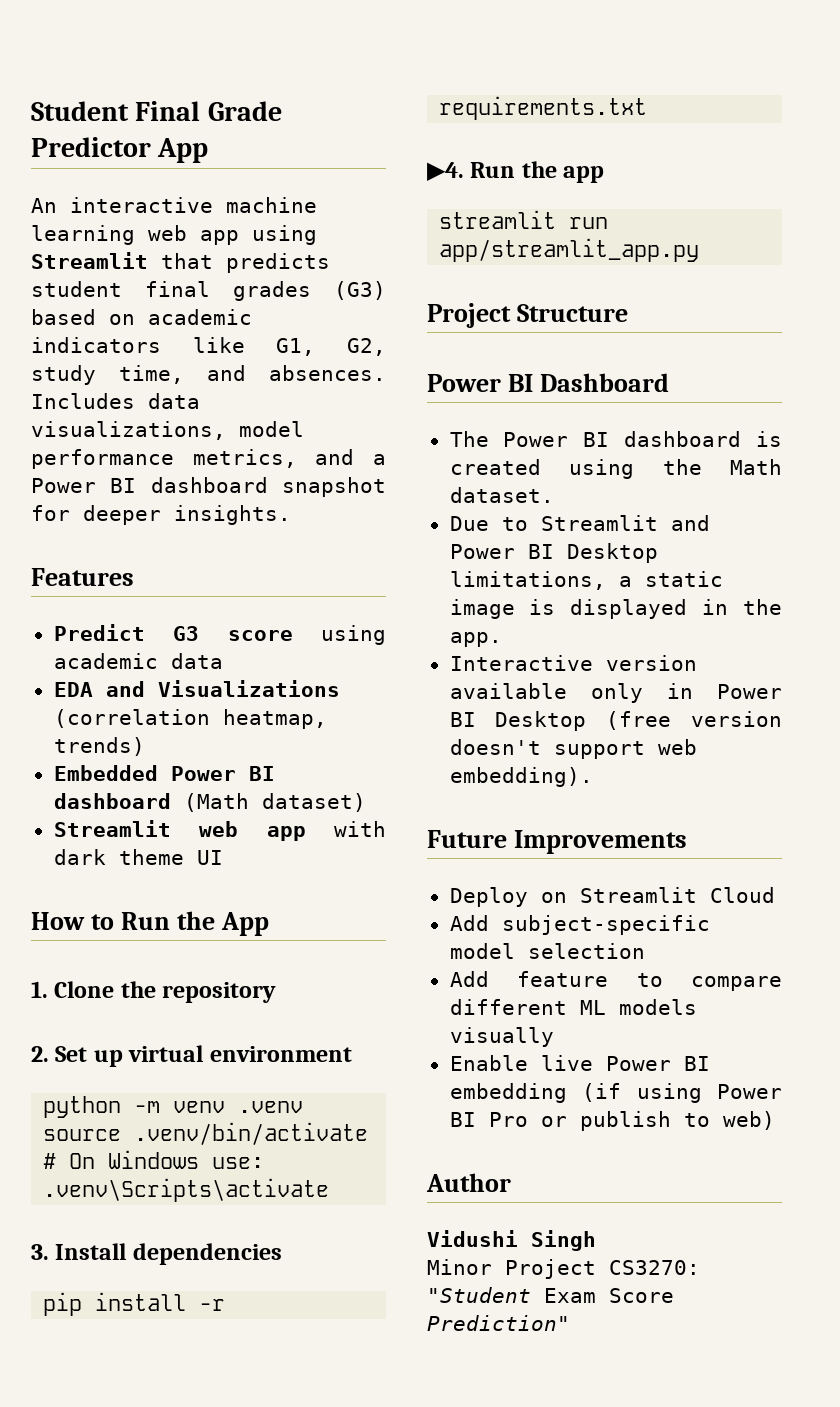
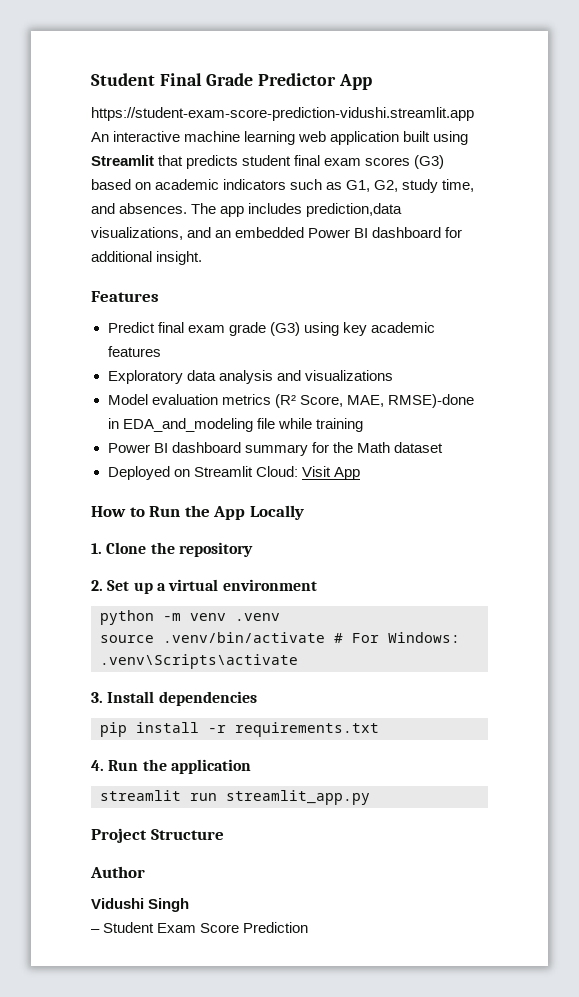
(209, 150) none -> [91,107,474,121] https://student-exam-score-prediction-vidushi.streamlit.app
[200,230,239,245] app -> [330,131,431,145] application built
[233,281,311,301] grades -> [324,157,411,166] exam scores
[192,337,245,353] like -> [290,179,343,190] such as
[31,393,200,409] [31,421,304,440] [31,449,386,469] [31,477,386,497] [31,505,291,525] [31,568,134,586] [53,624,386,645] [53,653,223,669] [53,680,340,697] [53,709,327,729] [53,737,145,756] [53,765,275,781] [53,793,366,812] [53,820,386,841] [53,849,223,865] Includes data visualizations, model performance metrics, and a Power BI dashboard snapshot for deeper insights. // Features // Predict G3 score using academic data // EDA and Visualizations (correlation heatmap, trends) // Embedded Power BI dashboard (Math dataset) // Streamlit web app with dark theme UI -> [191,203,403,217] [91,227,463,240] [91,251,203,265] [91,291,159,302] [107,322,435,336] [107,346,161,357] [107,370,393,384] [107,394,474,408] [107,418,363,432] [107,442,443,456] [107,466,360,480] The app includes prediction,data visualizations, and an embedded Power BI dashboard for additional insight. // Features // Predict final exam grade (G3) using key academic features // Exploratory data analysis and visualizations // Model evaluation metrics (R² Score, MAE, RMSE)-done in EDA_and_modeling file while training // Power BI dashboard summary for the Math dataset // Deployed on Streamlit Cloud: Visit App
(269, 924) none -> [249,505,304,520] Locally
(123, 1058) none -> [156,583,166,591] a
[69,1150,265,1169] On Windows use: -> [352,632,460,643] For Windows:
[427,161,605,183] ▶4. Run the app -> [91,759,251,774] 4. Run the application
[439,238,700,262] app/streamlit_app.py -> [226,790,370,805] streamlit_app.py
[427,373,669,392] [449,431,782,447] [449,459,782,479] [449,487,554,503] [449,515,710,531] [449,543,658,563] [449,571,723,590] [449,599,782,619] [449,632,502,647] [449,655,697,671] [449,683,782,703] [449,711,782,731] [449,739,697,759] [449,767,593,787] [427,830,687,854] [449,887,775,907] [449,915,710,935] [449,943,645,959] [449,971,782,991] [449,999,697,1015] [449,1027,554,1047] [449,1055,710,1071] [449,1083,782,1103] [449,1111,775,1131] // Power BI Dashboard // The Power BI dashboard is created using the Math dataset. // Due to Streamlit and Power BI Desktop limitations, a static image is displayed in the app. // Interactive version available only in Power BI Desktop (free version doesn't support web embedding). // Future Improvements // Deploy on Streamlit Cloud // Add subject-specific model selection // Add feature to compare different ML models visually // Enable live Power BI embedding (if using Power BI Pro or publish to web) -> (224, 834) none
[427,1259,700,1279] [427,1287,531,1303] Minor Project CS3270: "Student -> [91,922,155,933] – Student
[427,1315,570,1331] Prediction" -> [243,922,309,933] Prediction

